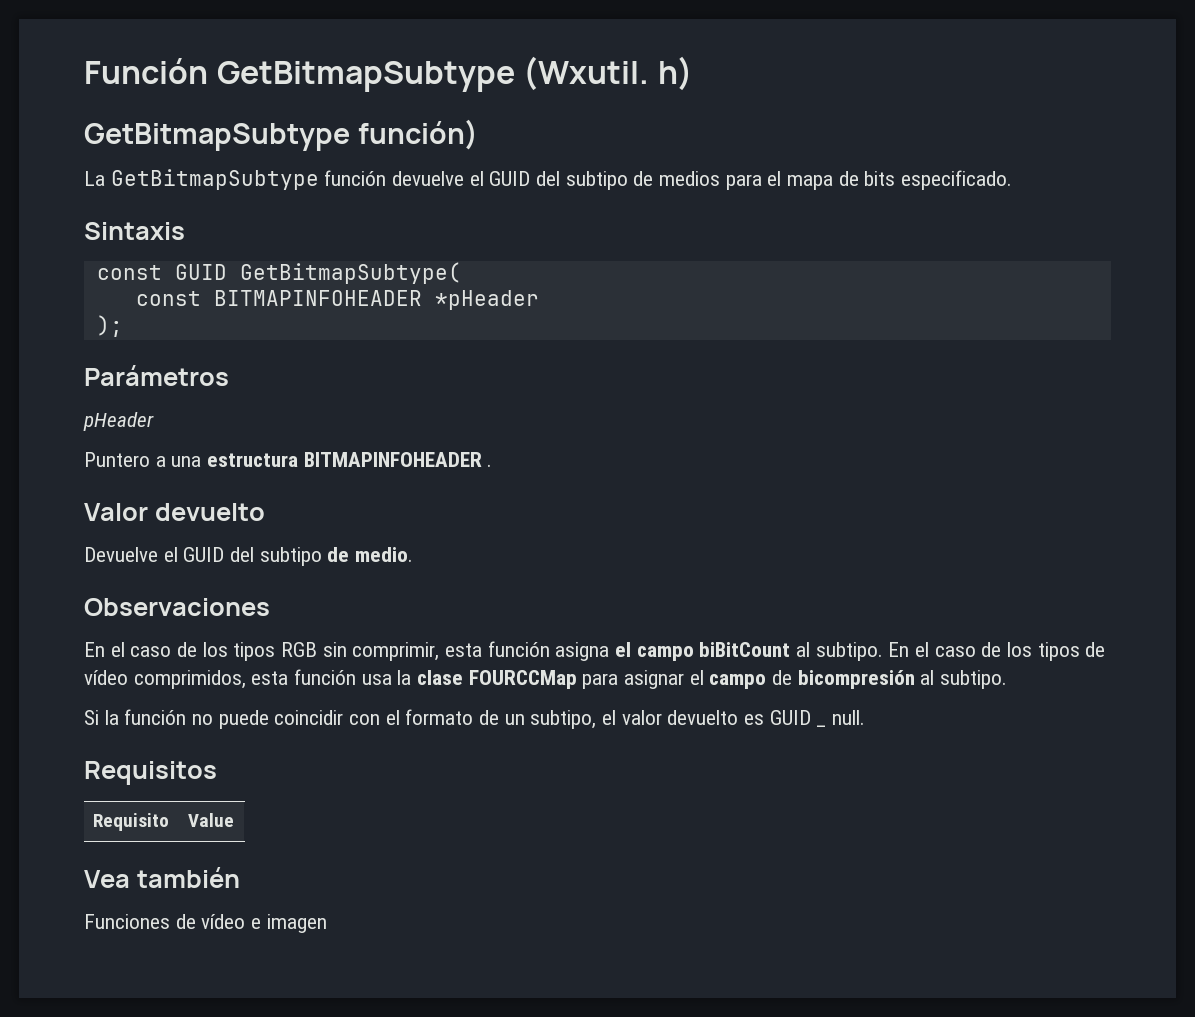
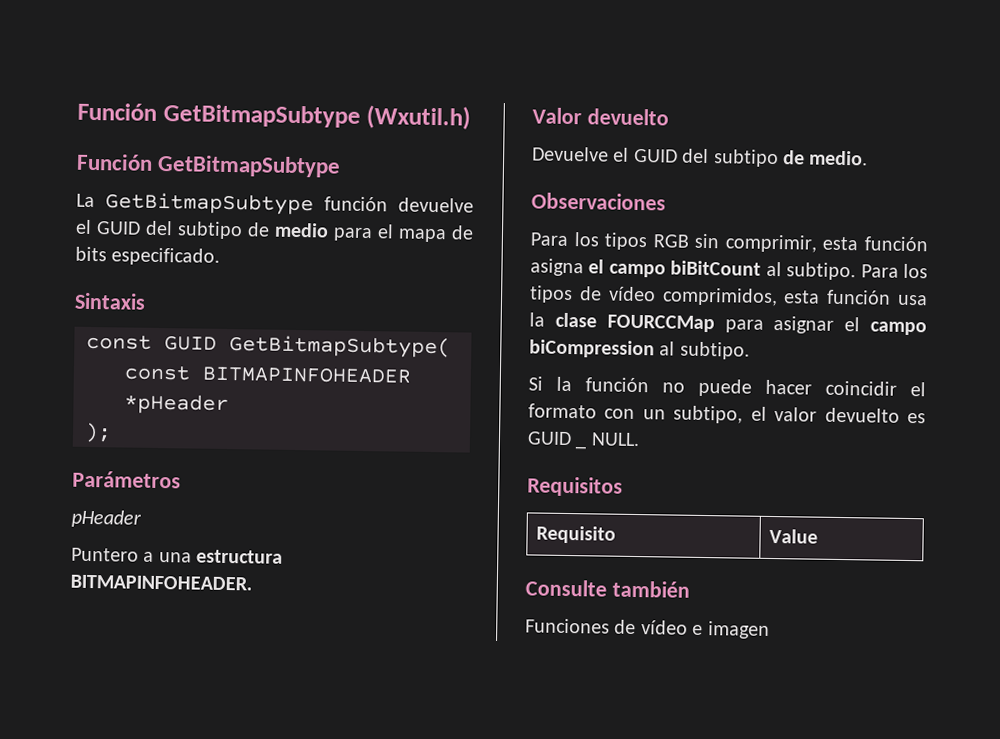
[84,56,693,92] [84,119,478,151] Función GetBitmapSubtype (Wxutil. h) // GetBitmapSubtype función) -> [77,102,472,130] [76,153,342,178] Función GetBitmapSubtype (Wxutil.h) // Función GetBitmapSubtype
[659,171,721,186] medios -> [274,222,329,238] medio
[303,452,493,467] BITMAPINFOHEADER . -> [70,574,252,591] BITMAPINFOHEADER.
[84,642,198,657] En el caso de -> [530,232,569,246] Para
[888,642,1002,657] En el caso de -> [860,264,899,278] Para
[772,670,915,689] de bicompresión -> [529,339,655,359] biCompression
[274,710,381,725] coincidir con -> [765,379,897,396] hacer coincidir
[479,710,500,725] de -> [604,408,636,419] con
[832,710,866,725] null. -> [590,432,640,447] NULL.
[84,870,130,888] Vea -> [525,579,607,597] Consulte

